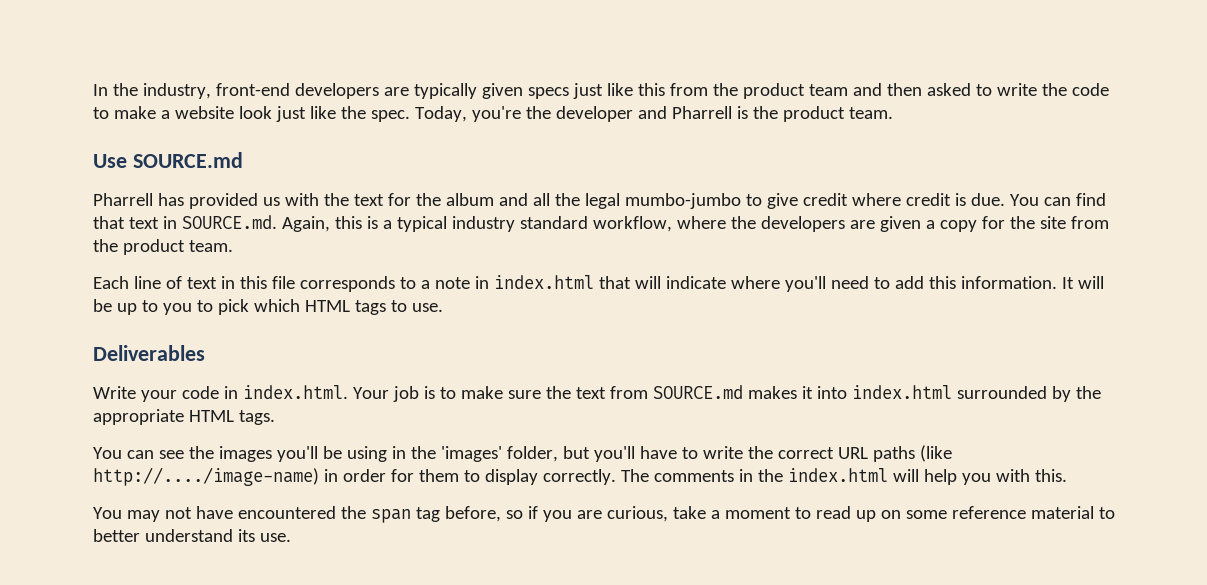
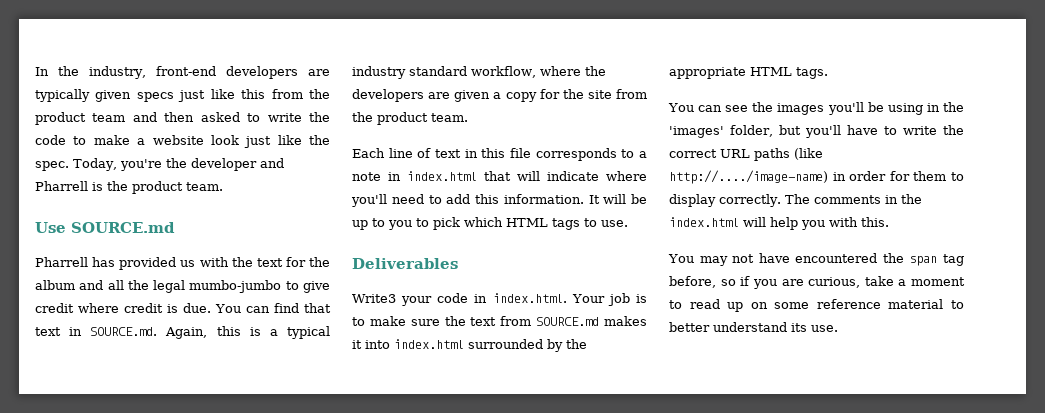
[93,386,136,399] Write -> [352,294,396,303] Write3

